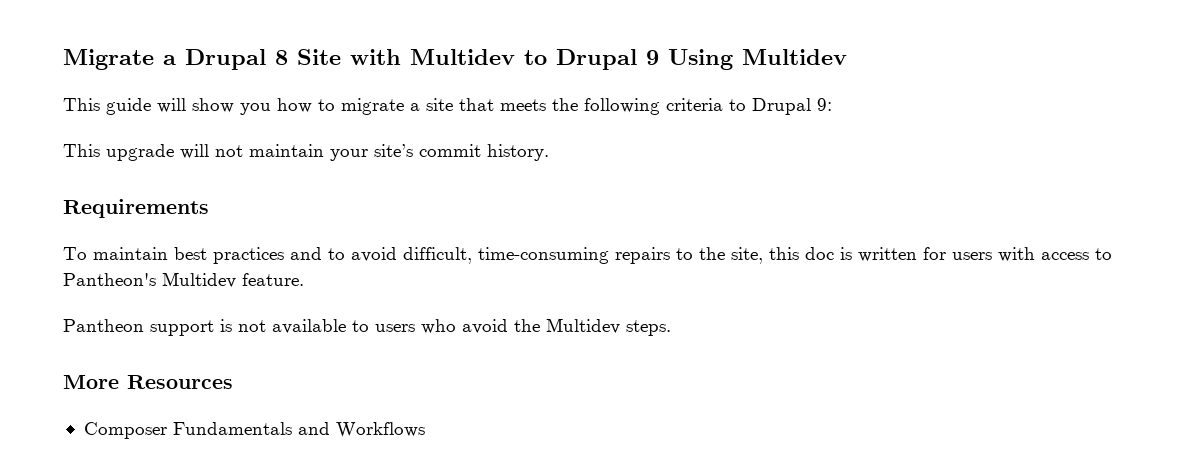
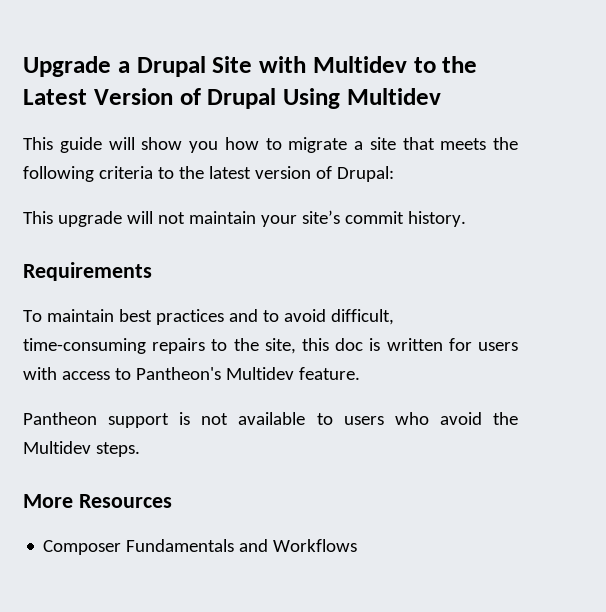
[63,49,154,70] Migrate -> [23,56,111,77] Upgrade
[275,50,288,65] 8 -> (206, 66) none
[556,49,659,70] Drupal 9 -> [442,56,478,73] [23,88,277,109] the Latest Version of Drupal
[752,98,832,115] Drupal 9: -> [178,166,394,182] the latest version of Drupal:

